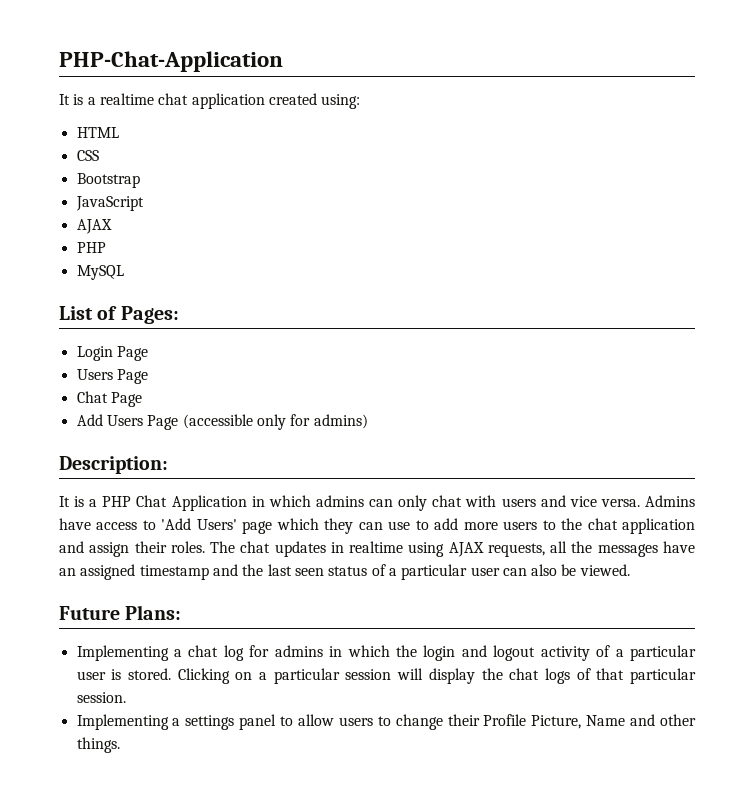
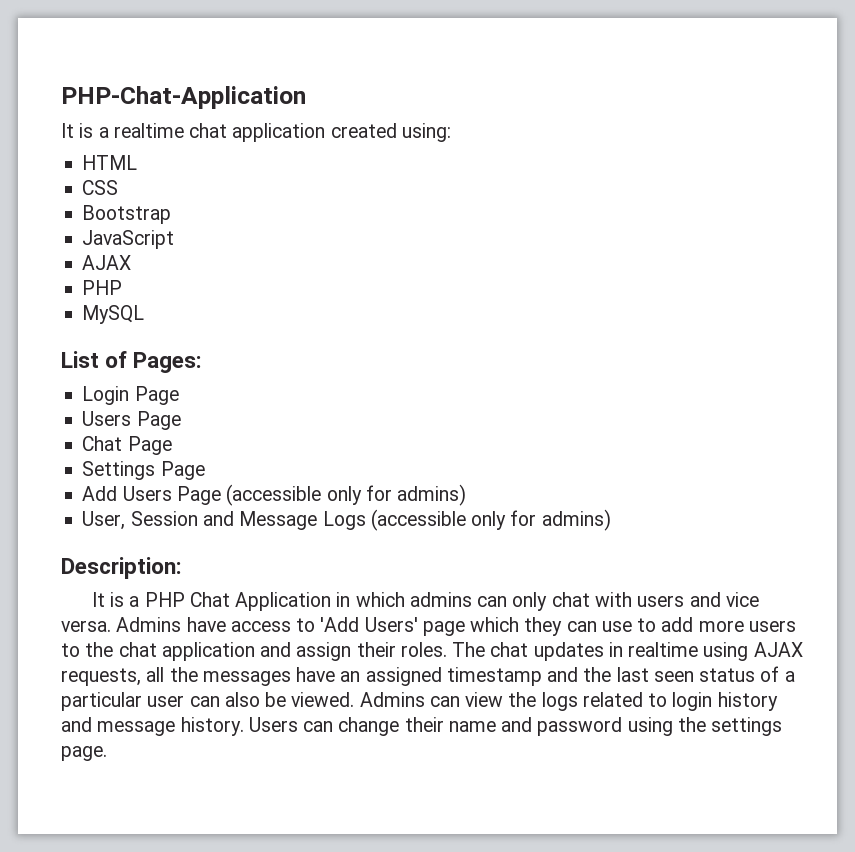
(142, 399) none -> [82,461,205,480] // Settings Page
(368, 421) none -> [82,509,611,531] // User, Session and Message Logs (accessible only for admins)
[59,605,182,620] [76,645,696,661] [76,668,697,684] [76,692,126,703] [76,714,696,730] [76,737,120,753] // Future Plans: // Implementing a chat log for admins in which the login and logout activity of a particular user is stored. Clicking on a particular session will display the chat logs of that particular session. // Implementing a settings panel to allow users to change their Profile Picture, Name and other things. -> [359,692,778,711] [61,717,783,736] [61,746,107,761] Admins can view the logs related to login history and message history. Users can change their name and password using the settings page.

